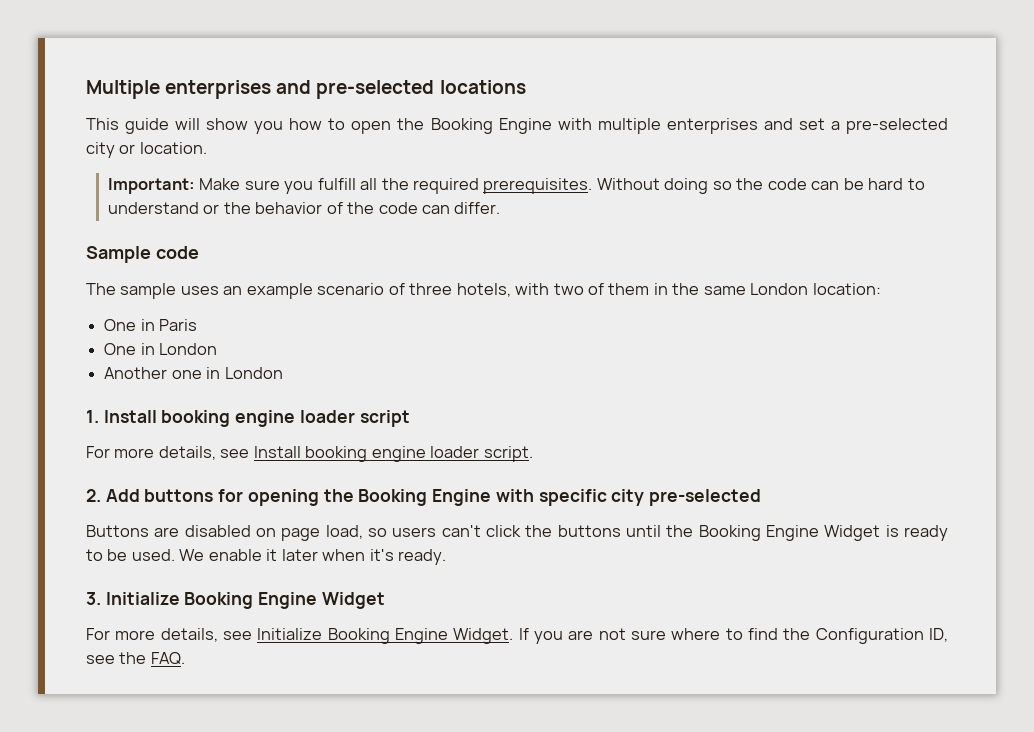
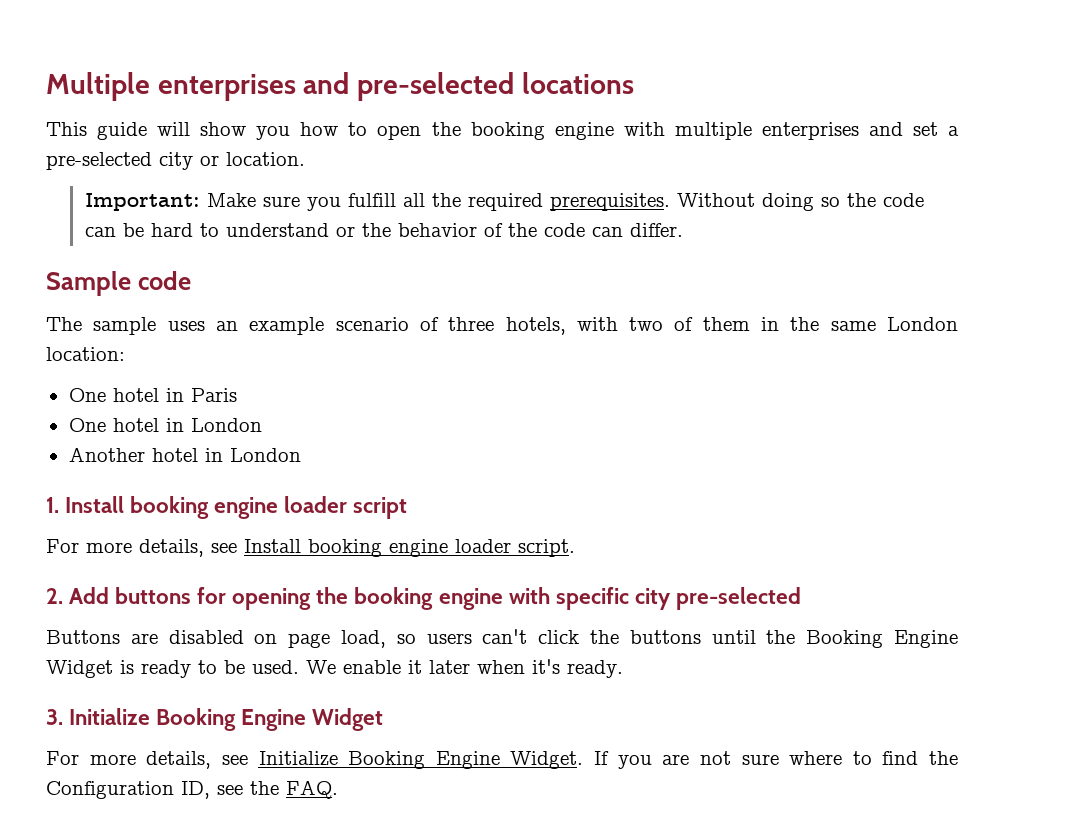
[430,118,552,134] Booking Engine -> [470,122,614,140] booking engine
(137, 325) none -> [112,388,159,402] hotel
(137, 349) none -> [112,418,159,432] hotel
[171,370,202,379] one -> [151,448,198,462] hotel
[358,489,492,506] Booking Engine -> [354,587,503,610] booking engine

